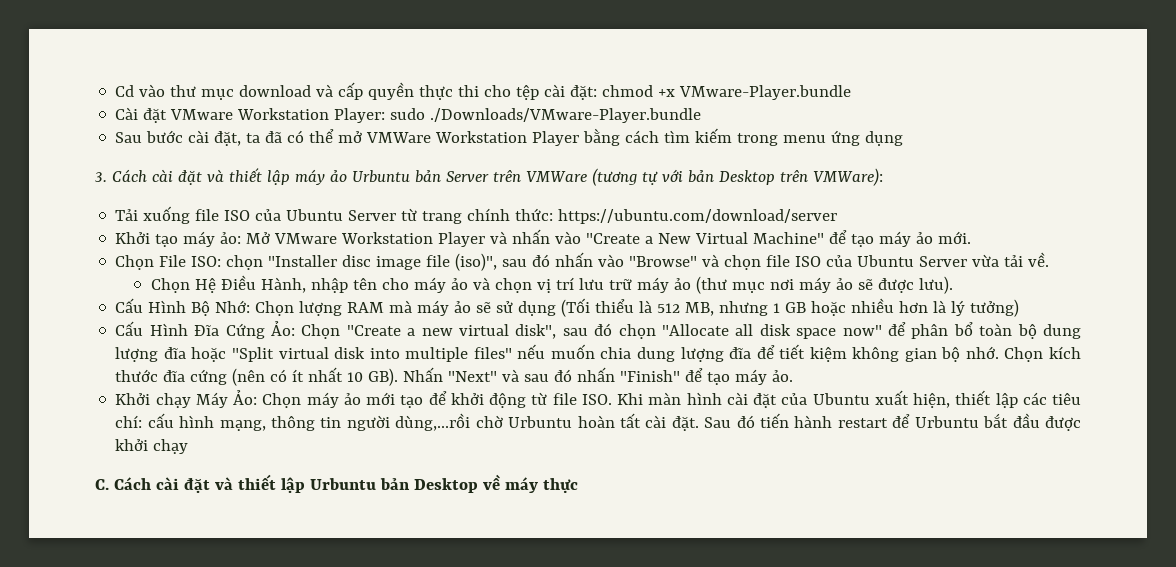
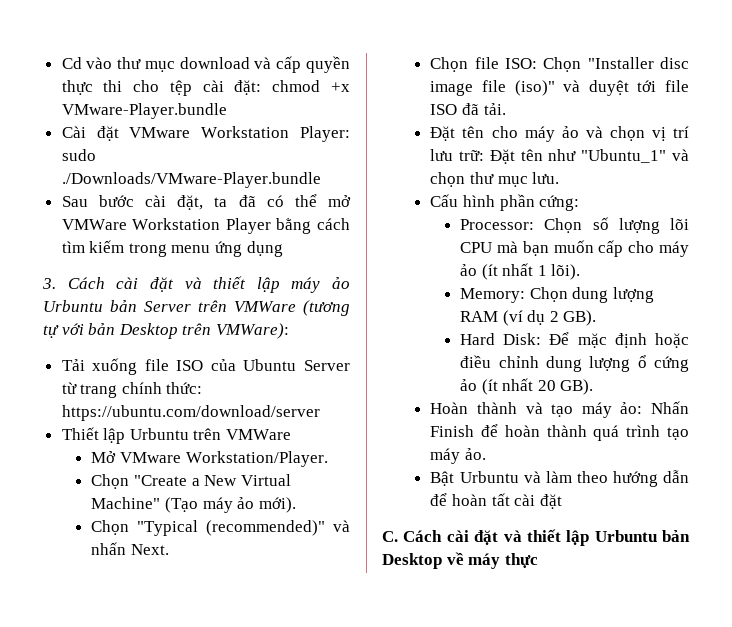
[115,229,582,247] Khởi tạo máy ảo: Mở VMware Workstation Player và nhấn vào -> [61,427,292,444] [91,451,328,467] [91,474,130,489] Thiết lập Urbuntu trên VMWare // Mở VMware Workstation/Player. // Chọn
[829,230,972,247] [115,252,1050,271] [150,275,348,293] để tạo máy ảo mới. // Chọn File ISO: chọn "Installer disc image file (iso)", sau đó nhấn vào "Browse" và chọn file ISO của Ubuntu Server vừa tải về. // Chọn Hệ Điều Hành, nhập -> [165,497,296,513] [91,520,350,536] [91,542,170,555] [430,57,689,72] [430,80,689,96] [430,103,506,115] [430,126,456,141] (Tạo máy ảo mới). // Chọn "Typical (recommended)" và nhấn Next. // Chọn file ISO: Chọn "Installer disc image file (iso)" và duyệt tới file ISO đã tải. // Đặt
[608,276,953,294] [115,298,1020,317] [115,321,1081,339] [115,344,1081,362] [115,367,794,386] [115,390,1082,408] [115,413,1082,431] [115,439,189,454] trữ máy ảo (thư mục nơi máy ảo sẽ được lưu). // Cấu Hình Bộ Nhớ: Chọn lượng RAM mà máy ảo sẽ sử dụng (Tối thiểu là 512 MB, nhưng 1 GB hoặc nhiều hơn là lý tưởng) // Cấu Hình Đĩa Cứng Ảo: Chọn "Create a new virtual disk", sau đó chọn "Allocate all disk space now" để phân bổ toàn bộ dung lượng đĩa hoặc "Split virtual disk into multiple files" nếu muốn chia dung lượng đĩa để tiết kiệm không gian bộ nhớ. Chọn kích thước đĩa cứng (nên có ít nhất 10 GB). Nhấn "Next" và sau đó nhấn "Finish" để tạo máy ảo. // Khởi chạy Máy Ảo: Chọn máy ảo mới tạo để khởi động từ file ISO. Khi màn hình cài đặt của Ubuntu xuất hiện, thiết lập các tiêu chí: cấu hình mạng, thông tin người dùng,...rồi chờ Urbuntu hoàn tất cài đặt. Sau đó tiến hành restart để Urbuntu bắt đầu được khởi chạy -> [459,149,689,164] [430,172,560,187] [430,194,580,211] [460,217,689,234] [460,240,689,257] [460,263,581,280] [460,287,654,303] [460,310,597,326] [460,332,689,348] [460,355,689,372] [460,378,594,395] [430,401,689,418] [430,424,689,441] [430,448,487,464] [430,470,689,487] [430,493,562,509] trữ: Đặt tên như "Ubuntu_1" và chọn thư mục lưu. // Cấu hình phần cứng: // Processor: Chọn số lượng lõi CPU mà bạn muốn cấp cho máy ảo (ít nhất 1 lõi). // Memory: Chọn dung lượng RAM (ví dụ 2 GB). // Hard Disk: Để mặc định hoặc điều chỉnh dung lượng ổ cứng ảo (ít nhất 20 GB). // Hoàn thành và tạo máy ảo: Nhấn Finish để hoàn thành quá trình tạo máy ảo. // Bật Urbuntu và làm theo hướng dẫn để hoàn tất cài đặt

